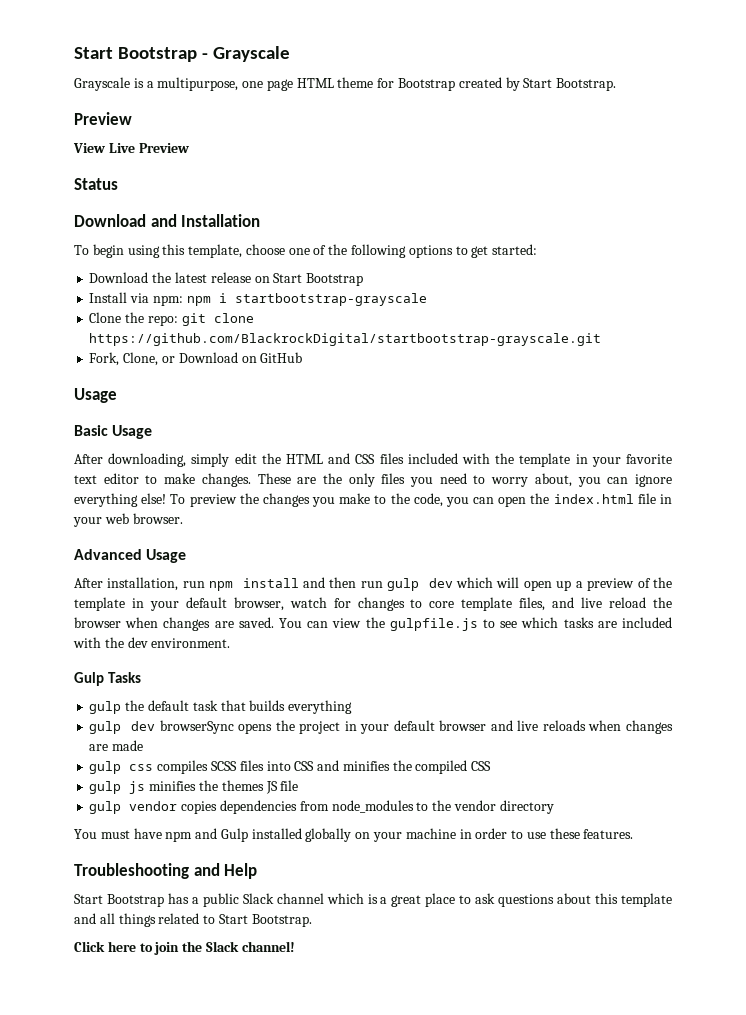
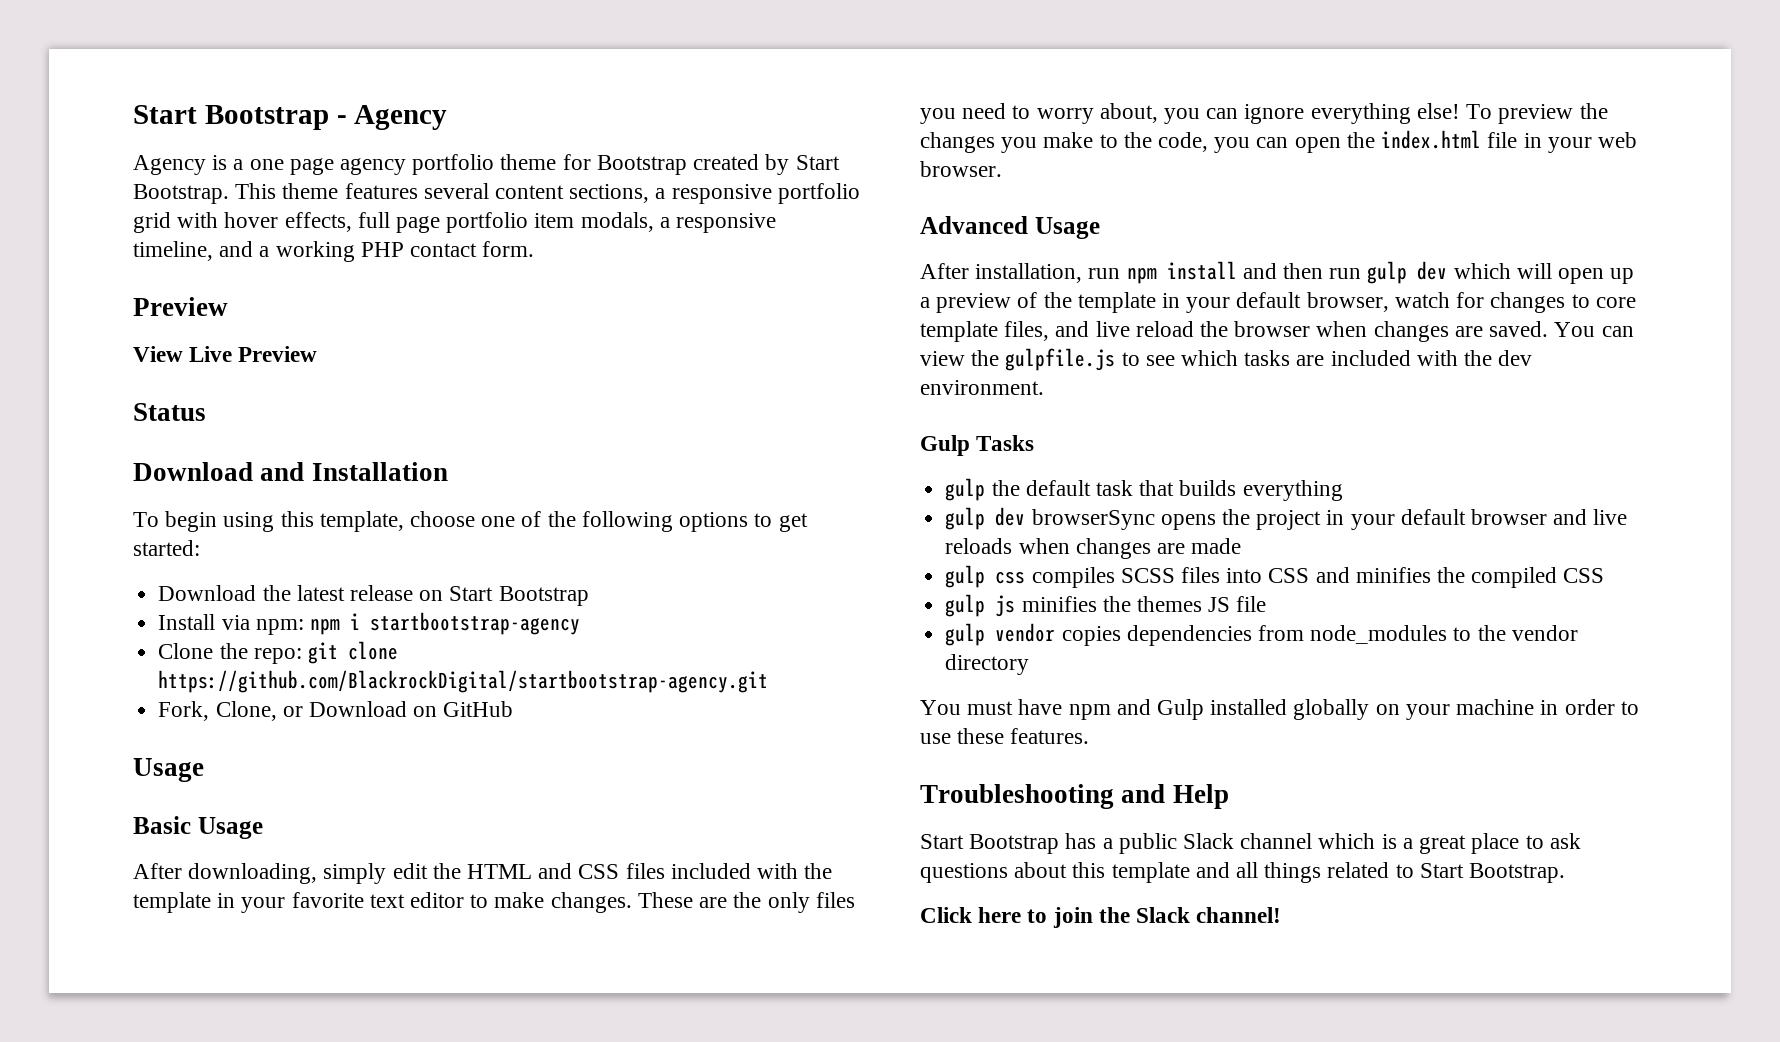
[212,46,290,62] [74,77,239,91] Grayscale // Grayscale is a multipurpose, -> [354,105,448,130] [133,155,244,175] Agency // Agency is a
[296,78,334,88] HTML -> [340,154,495,175] agency portfolio
(617, 84) none -> [235,183,860,204] [133,212,777,233] [133,241,535,262] This theme features several content sections, a responsive portfolio grid with hover effects, full page portfolio item modals, a responsive timeline, and a working PHP contact form.
[234,293,427,306] startbootstrap-grayscale -> [369,612,580,635] startbootstrap-agency
[89,333,602,346] https://github.com/BlackrockDigital/startbootstrap-grayscale.git -> [158,670,769,693] https://github.com/BlackrockDigital/startbootstrap-agency.git

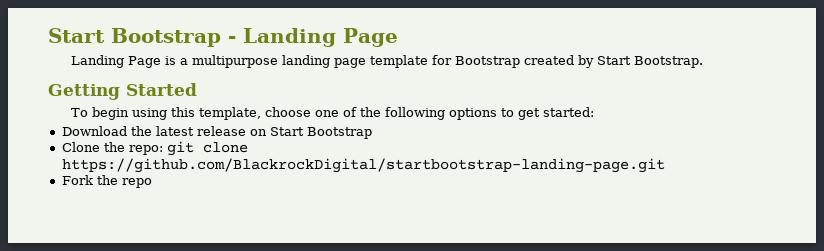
[354,105,448,130] [133,154,557,175] Agency // Agency is a one page agency portfolio theme -> [243,28,398,47] [71,55,429,68] Landing Page // Landing Page is a multipurpose landing page template
[235,183,860,204] [133,212,777,233] [133,241,535,262] [133,297,228,316] [133,346,318,362] [133,403,206,421] [133,462,448,481] This theme features several content sections, a responsive portfolio grid with hover effects, full page portfolio item modals, a responsive timeline, and a working PHP contact form. // Preview // View Live Preview // Status // Download and Installation -> [48,83,197,100] // Getting Started
[158,612,580,635] // Install via npm: npm i startbootstrap-agency -> (372, 133) none
[158,670,769,693] [158,701,514,721] [133,758,204,782] [133,816,263,839] [133,863,833,884] [133,892,855,913] [920,103,1608,124] [920,130,1637,153] [920,161,1002,177] [920,216,1100,239] [920,261,1635,284] [920,292,1636,313] [920,321,1634,342] [920,348,1533,371] [920,380,1044,395] [920,435,1035,456] [945,478,1343,501] [945,507,1628,530] [945,538,1242,559] [945,565,1605,588] [945,594,1267,617] [945,623,1578,646] [945,654,1030,675] [920,699,1639,720] [920,728,1090,744] [920,784,1229,809] [920,833,1581,854] [920,862,1566,883] [920,907,1282,928] https://github.com/BlackrockDigital/startbootstrap-agency.git // Fork, Clone, or Download on GitHub // Usage // Basic Usage // After downloading, simply edit the HTML and CSS files included with the template in your favorite text editor to make changes. These are the only files you need to worry about, you can ignore everything else! To preview the changes you make to the code, you can open the index.html file in your web browser. // Advanced Usage // After installation, run npm install and then run gulp dev which will open up a preview of the template in your default browser, watch for changes to core template files, and live reload the browser when changes are saved. You can view the gulpfile.js to see which tasks are included with the dev environment. // Gulp Tasks // gulp the default task that builds everything // gulp dev browserSync opens the project in your default browser and live reloads when changes are made // gulp css compiles SCSS files into CSS and minifies the compiled CSS // gulp js minifies the themes JS file // gulp vendor copies dependencies from node_modules to the vendor directory // You must have npm and Gulp installed globally on your machine in order to use these features. // Troubleshooting and Help // Start Bootstrap has a public Slack channel which is a great place to ask questions about this template and all things related to Start Bootstrap. // Click here to join the Slack channel! -> [61,158,665,173] [61,175,152,188] https://github.com/BlackrockDigital/startbootstrap-landing-page.git // Fork the repo

